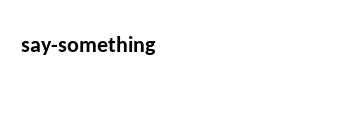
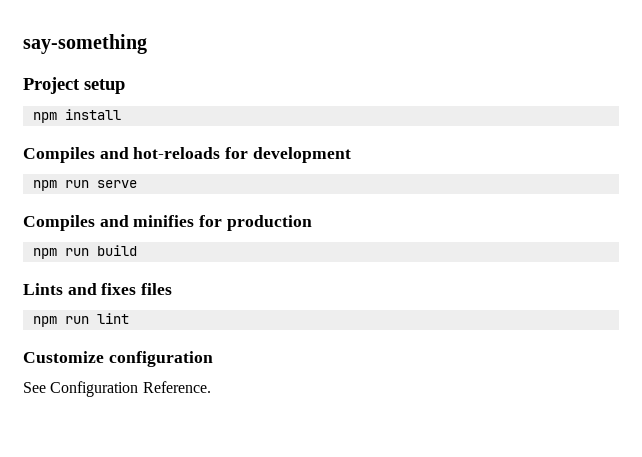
(156, 45) none -> [23,77,125,94] [32,109,121,123] [23,147,351,163] [32,180,137,191] [23,215,312,231] [32,245,137,259] [23,283,173,295] [32,313,129,327] [23,351,213,367] [23,381,211,397] // Project setup // npm install // Compiles and hot-reloads for development // npm run serve // Compiles and minifies for production // npm run build // Lints and fixes files // npm run lint // Customize configuration // See Configuration Reference.

